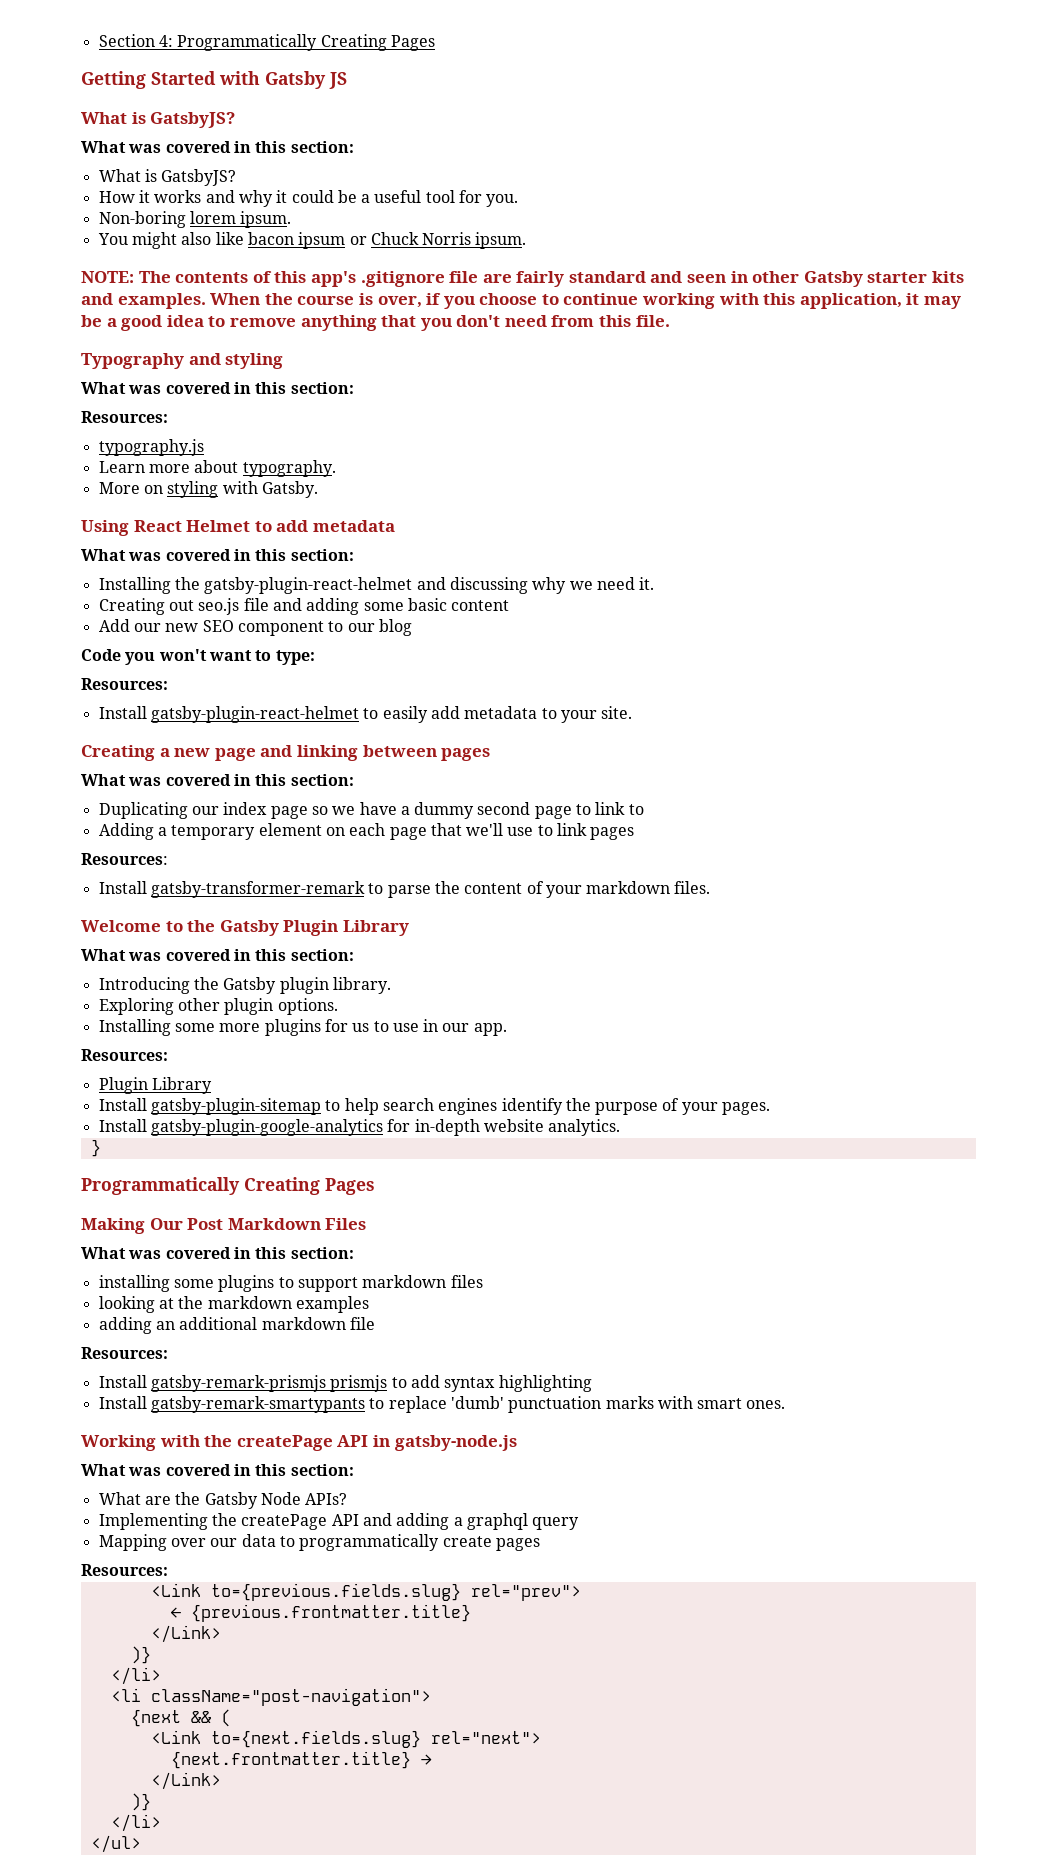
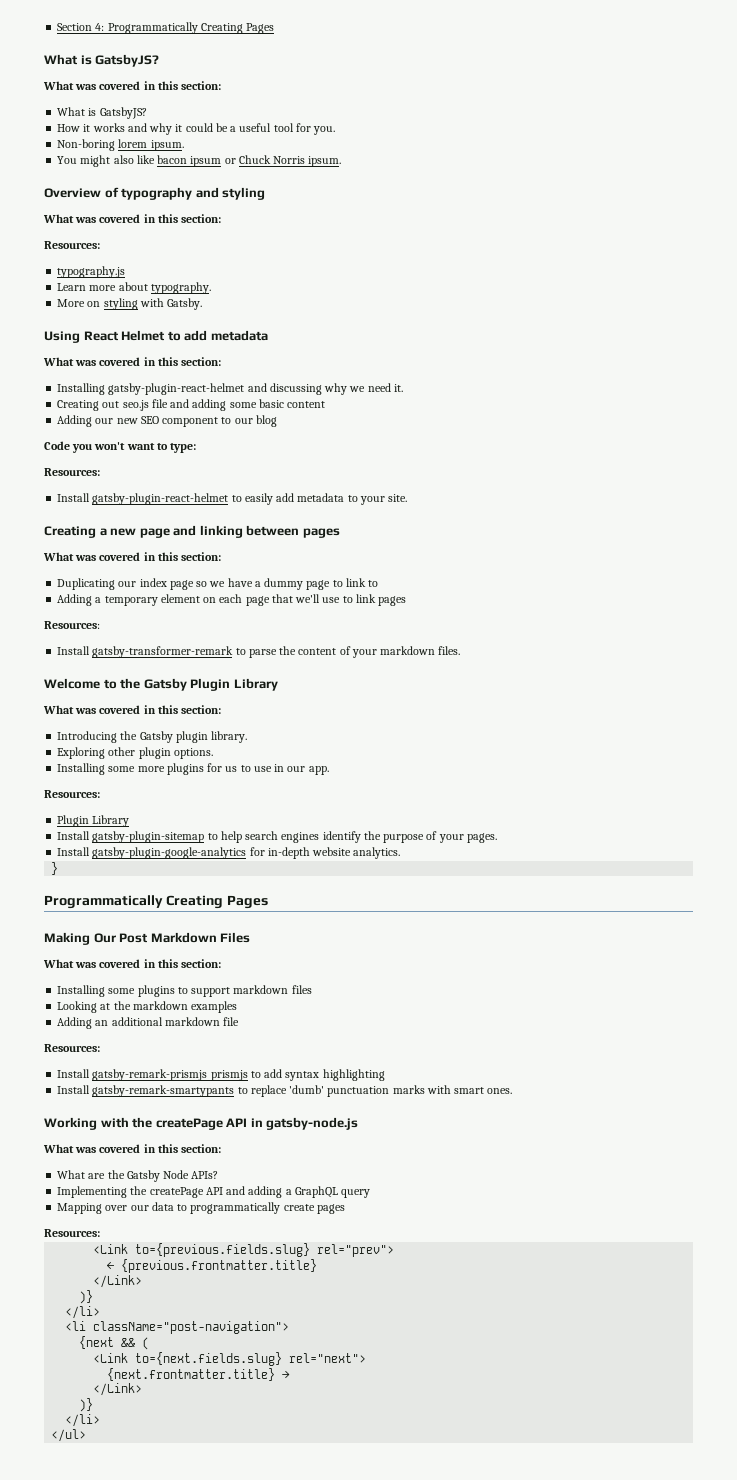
[81,71,347,89] // Getting Started with Gatsby JS -> (275, 28) none
[81,271,965,287] [81,293,962,309] [81,315,670,331] [81,353,184,369] NOTE: The contents of this app's .gitignore file are fairly standard and seen in other Gatsby starter kits and examples. When the course is over, if you choose to continue working with this application, it may be a good idea to remove anything that you don't need from this file. // Typography -> [44,187,193,200] Overview of typography
[174,577,200,590] the -> (106, 389) none
[98,619,130,632] Add -> [57,415,93,427] Adding
[477,802,531,815] second -> (304, 584) none
[98,1275,170,1292] installing -> [57,985,106,997] Installing
[98,1296,155,1313] looking -> [57,1001,98,1013] Looking
[98,1317,152,1334] adding -> [57,1017,93,1029] Adding
[466,1513,528,1530] graphql -> [294,1186,338,1198] GraphQL

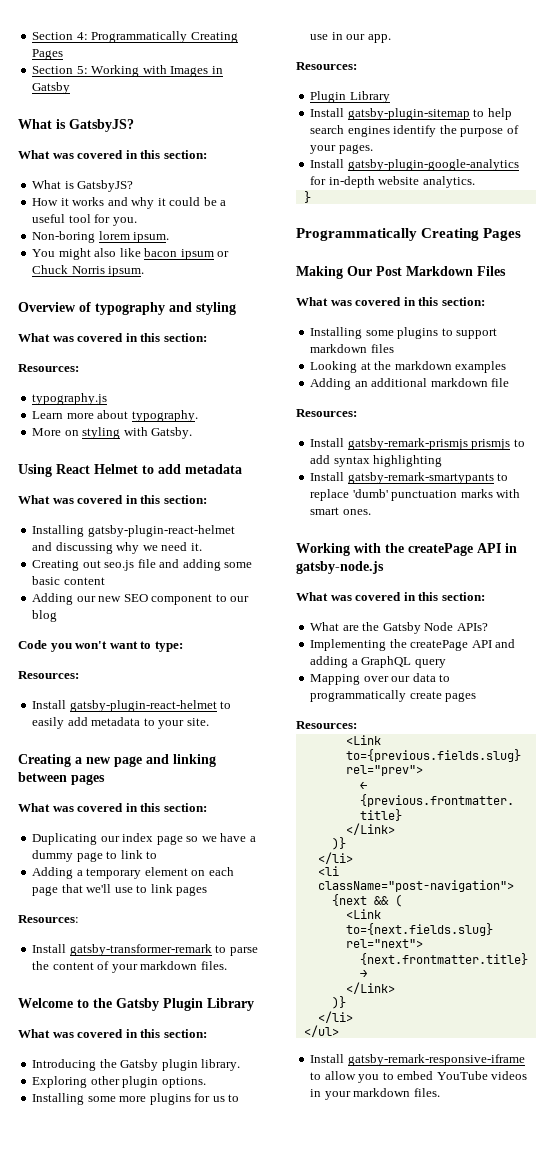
(275, 28) none -> [32,65,223,77] [32,82,71,94] // Section 5: Working with Images in Gatsby
(87, 1435) none -> [310,1054,525,1066] [310,1071,528,1083] [310,1088,440,1100] // Install gatsby-remark-responsive-iframe to allow you to embed YouTube videos in your markdown files.

